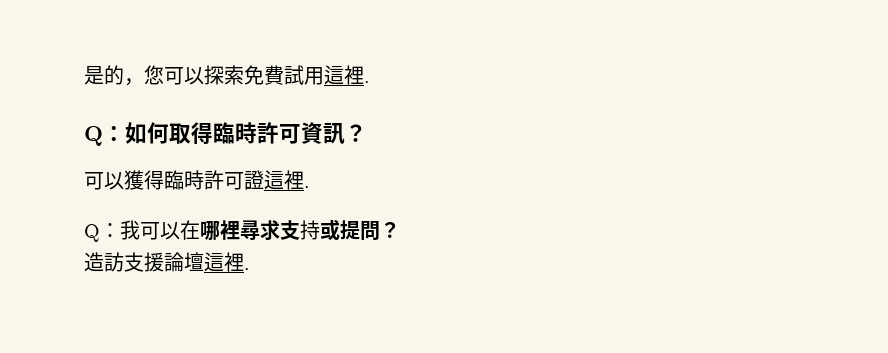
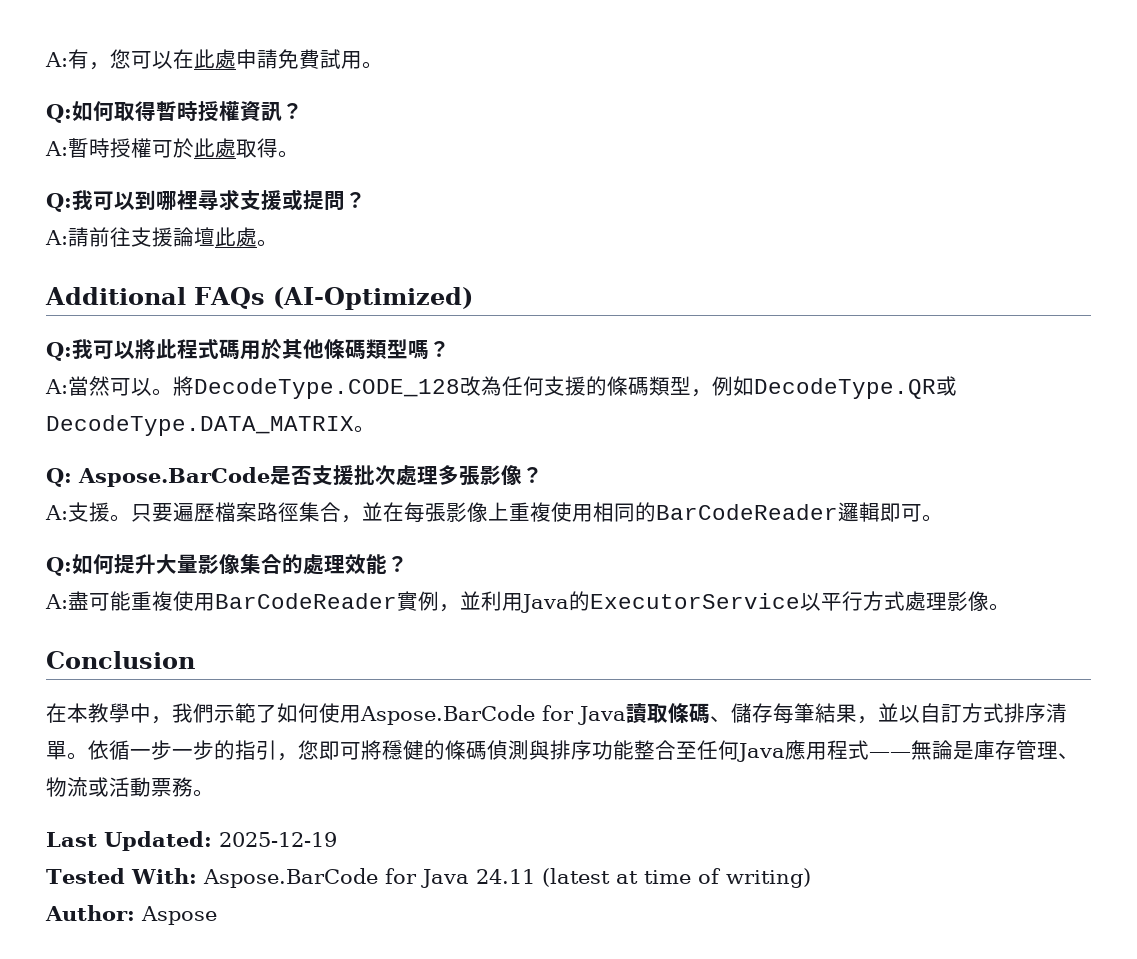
[84,65,124,85] 是的 -> [45,49,89,69] A:有
[204,65,370,85] [84,122,367,146] [84,170,310,190] [84,220,200,242] 探索免費試用這裡. // Q：如何取得臨時許可資訊？ // 可以獲得臨時許可證這裡. // Q：我可以在 -> [173,49,383,69] [46,101,303,123] [45,138,299,158] [46,190,156,212] 在此處申請免費試用。 // Q:如何取得暫時授權資訊？ // A:暫時授權可於此處取得。 // Q:我可以到
[300,220,320,240] 持 -> [261,190,282,211] 援
[84,252,250,272] 造訪支援論壇這裡. -> [45,227,278,247] [45,287,473,310] [46,339,450,361] [45,376,957,399] [46,415,375,436] [46,465,543,487] [45,502,943,523] [46,554,408,576] [45,591,1010,613] [46,651,195,669] [46,703,1067,725] [46,740,1079,762] [46,777,214,797] [46,831,337,851] [46,868,811,888] [45,905,217,925] A:請前往支援論壇此處。 // Additional FAQs (AI‑Optimized) // Q:我可以將此程式碼用於其他條碼類型嗎？ // A:當然可以。將DecodeType.CODE_128改為任何支援的條碼類型，例如DecodeType.QR或DecodeType.DATA_MATRIX。 // Q: Aspose.BarCode是否支援批次處理多張影像？ // A:支援。只要遍歷檔案路徑集合，並在每張影像上重複使用相同的BarCodeReader邏輯即可。 // Q:如何提升大量影像集合的處理效能？ // A:盡可能重複使用BarCodeReader實例，並利用Java的ExecutorService以平行方式處理影像。 // Conclusion // 在本教學中，我們示範了如何使用Aspose.BarCode for Java讀取條碼、儲存每筆結果，並以自訂方式排序清單。依循一步一步的指引，您即可將穩健的條碼偵測與排序功能整合至任何Java應用程式——無論是庫存管理、物流或活動票務。 // Last Updated: 2025-12-19 // Tested With: Aspose.BarCode for Java 24.11 (latest at time of writing) // Author: Aspose

